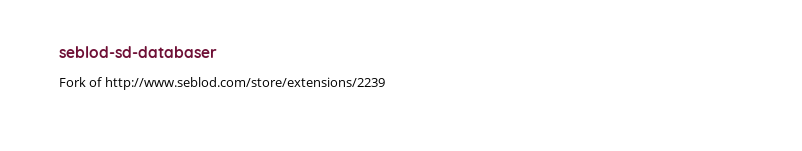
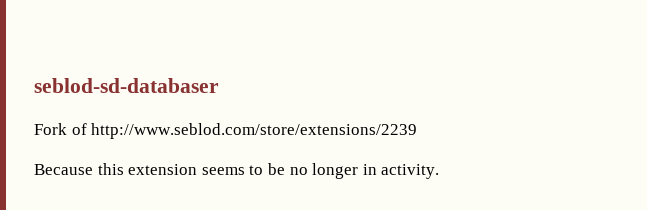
(385, 83) none -> [34,163,440,179] // Because this extension seems to be no longer in activity.

